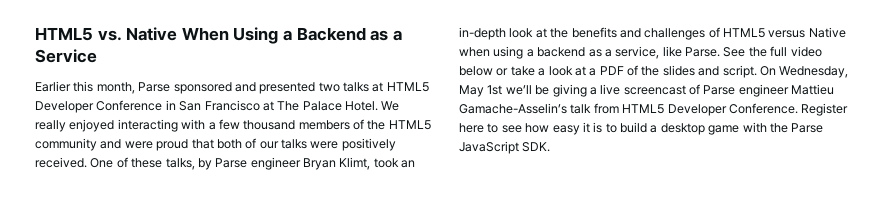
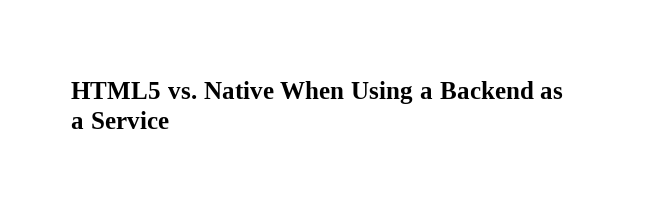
[35,81,429,94] [35,100,400,113] [35,119,431,132] [35,138,396,151] [35,157,416,170] [459,27,846,40] [459,46,822,59] [459,65,849,78] [459,84,835,97] [459,103,849,116] [459,122,824,135] [459,141,551,154] // Earlier this month, Parse sponsored and presented two talks at HTML5 Developer Conference in San Francisco at The Palace Hotel. We really enjoyed interacting with a few thousand members of the HTML5 community and were proud that both of our talks were positively received. One of these talks, by Parse engineer Bryan Klimt, took an in-depth look at the benefits and challenges of HTML5 versus Native when using a backend as a service, like Parse. See the full video below or take a look at a PDF of the slides and script. On Wednesday, May 1st we’ll be giving a live screencast of Parse engineer Mattieu Gamache-Asselin’s talk from HTML5 Developer Conference. Register here to see how easy it is to build a desktop game with the Parse JavaScript SDK. -> (169, 120) none

